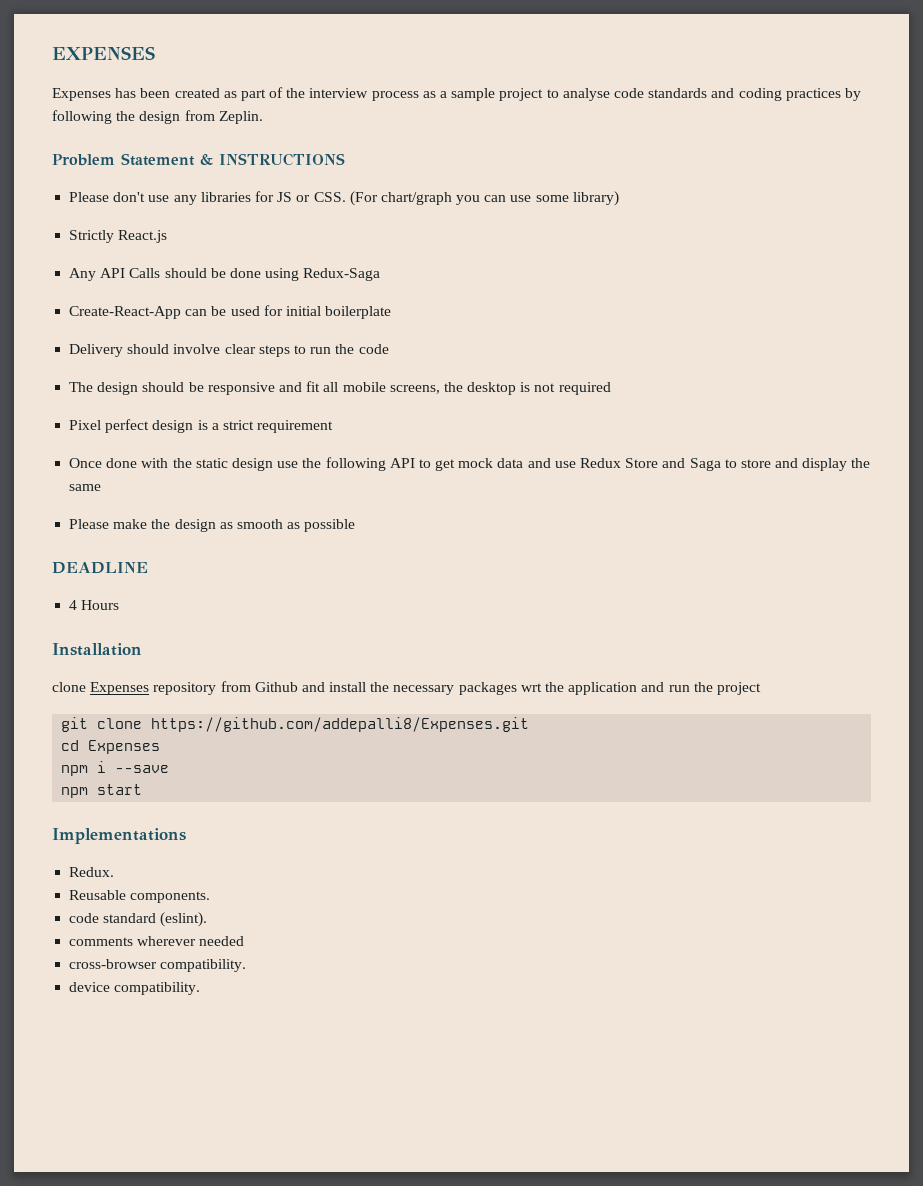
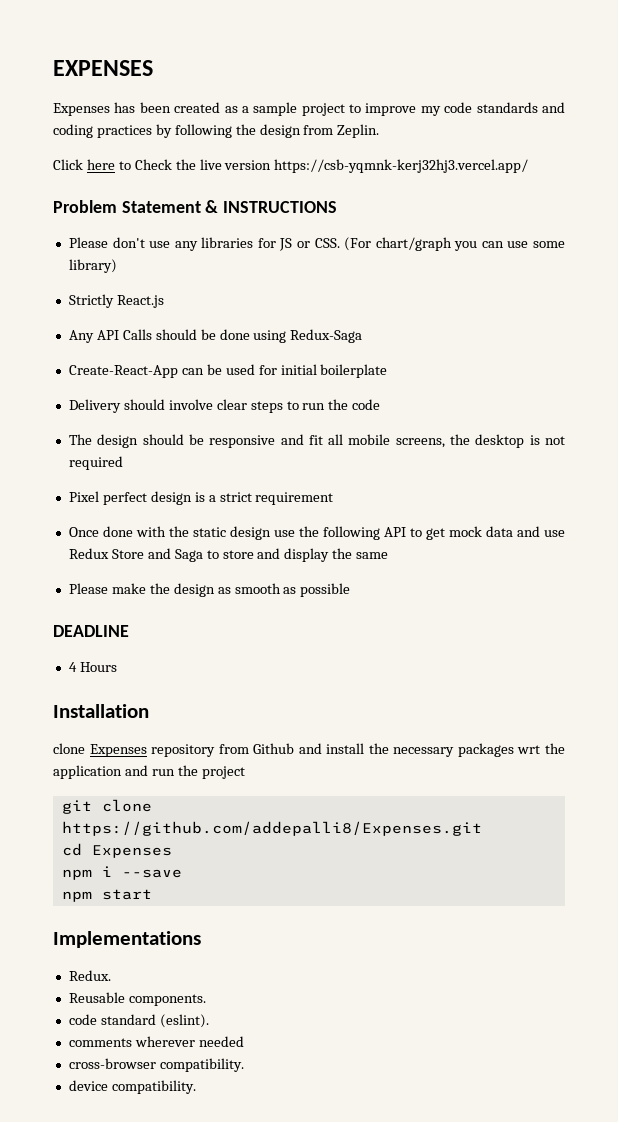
[240,87,436,101] part of the interview process as -> (238, 109) none
[562,88,610,101] analyse -> [365,103,441,116] improve my
(263, 117) none -> [53,159,529,173] // Click here to Check the live version https://csb-yqmnk-kerj32hj3.vercel.app/

